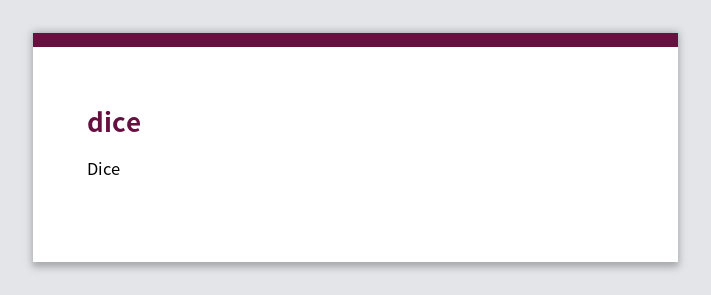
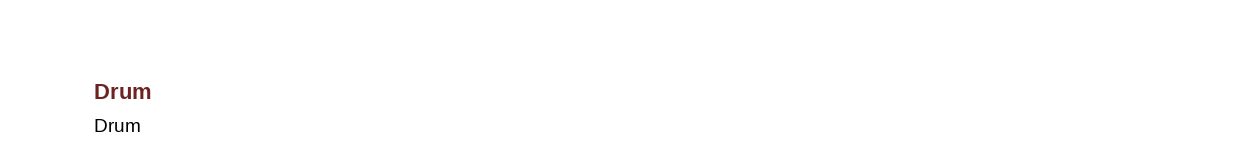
[87,110,141,132] [87,162,120,175] dice // Dice -> [94,84,152,99] [94,119,141,132] Drum // Drum

